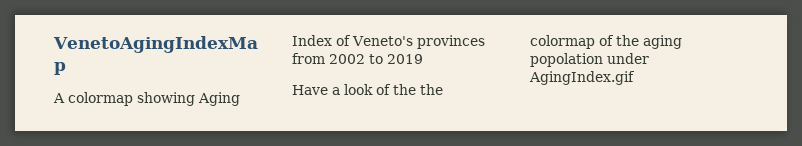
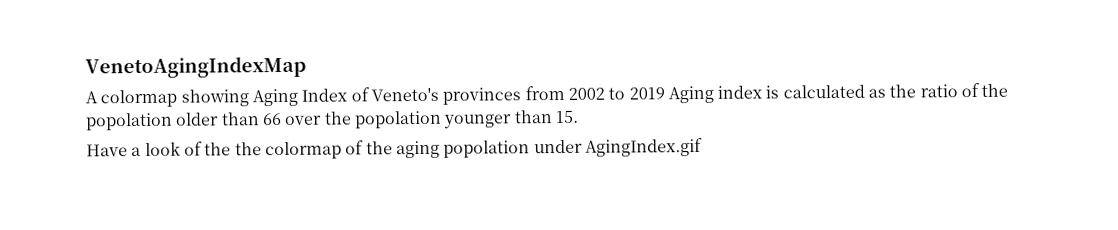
(423, 59) none -> [667,82,1009,104] [85,110,579,131] Aging index is calculated as the ratio of the popolation older than 66 over the popolation younger than 15.

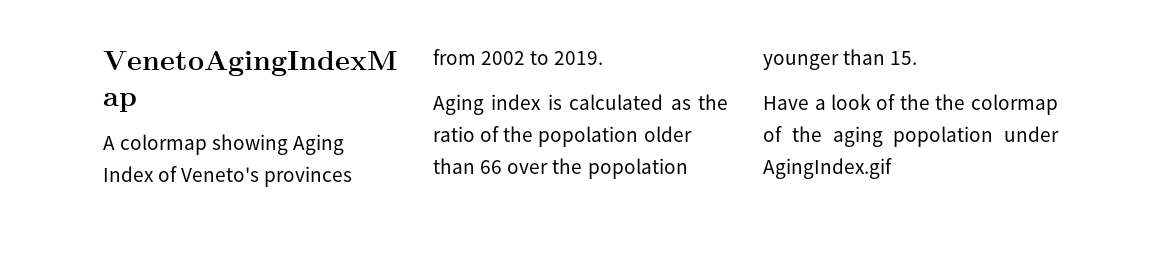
[628,87,665,100] 2019 -> [554,51,604,65] 2019. //

